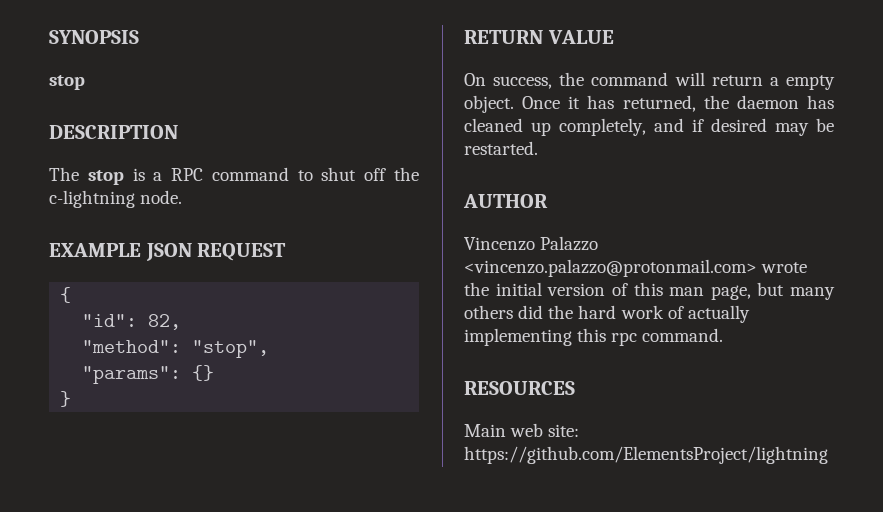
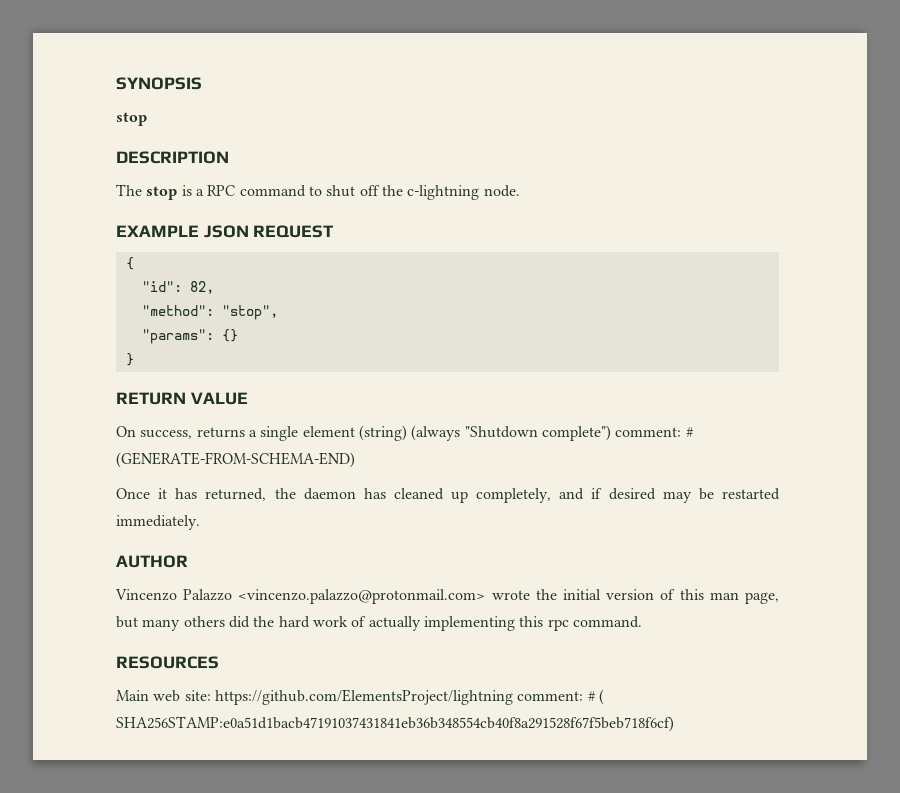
[559,72,835,90] [464,95,514,113] the command will return a empty object. -> [196,425,693,441] [116,452,355,468] returns a single element (string) (always "Shutdown complete") comment: # (GENERATE-FROM-SCHEMA-END) //
[464,141,538,155] restarted. -> [721,488,780,500] [116,515,200,530] restarted immediately.
(828, 455) none -> [517,689,604,705] [116,716,674,732] comment: # ( SHA256STAMP:e0a51d1bacb47191037431841eb36b348554cb40f8a291528f67f5beb718f6cf)

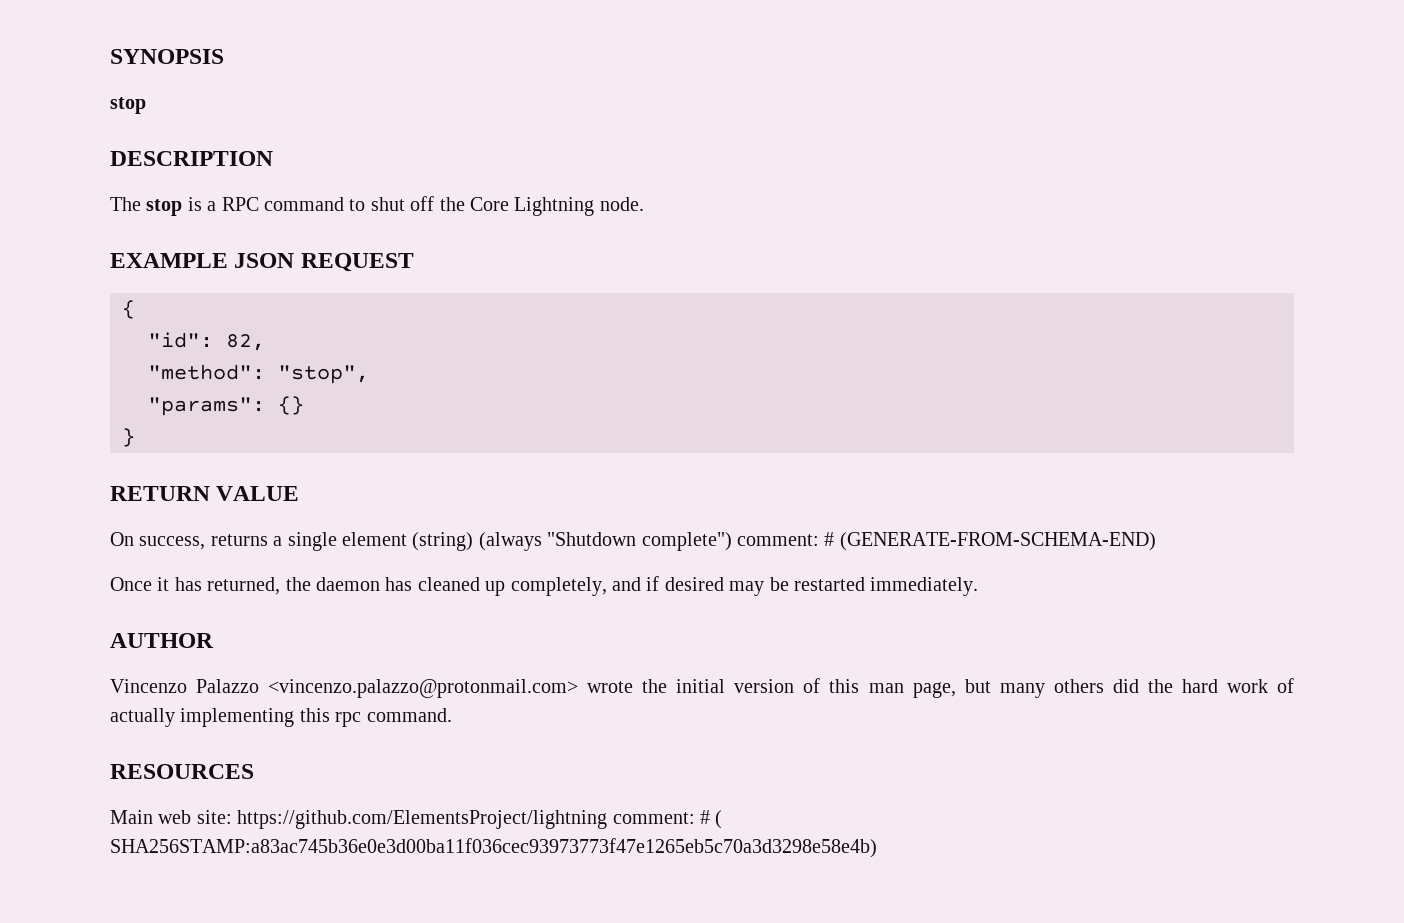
[407,185,480,200] c-lightning -> [469,197,595,216] Core Lightning
[116,716,674,732] SHA256STAMP:e0a51d1bacb47191037431841eb36b348554cb40f8a291528f67f5beb718f6cf) -> [110,838,877,858] SHA256STAMP:a83ac745b36e0e3d00ba11f036cec93973773f47e1265eb5c70a3d3298e58e4b)

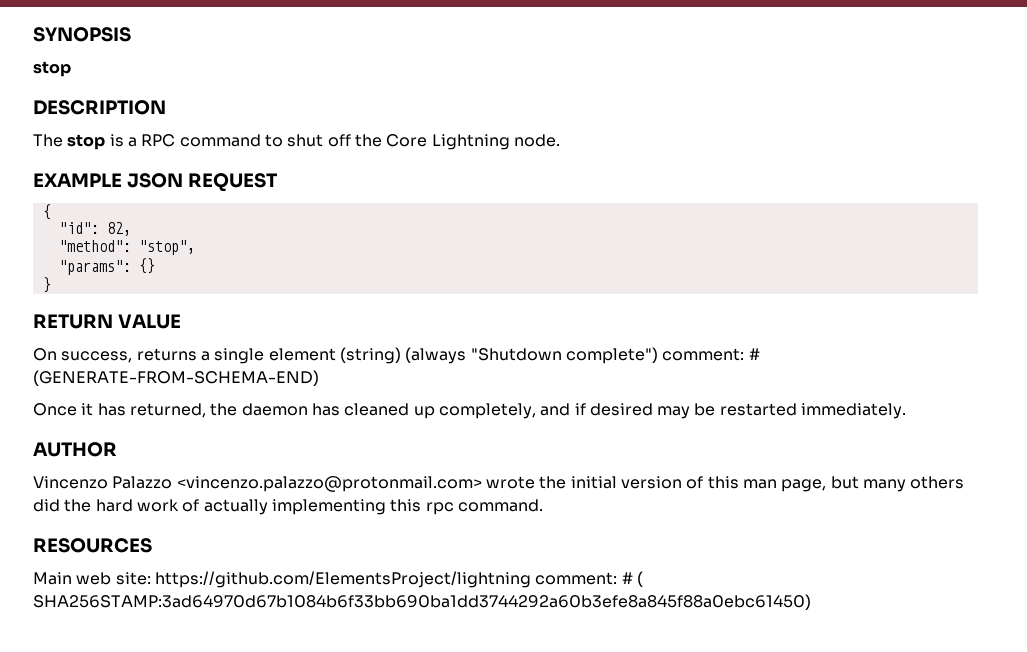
[110,838,877,858] SHA256STAMP:a83ac745b36e0e3d00ba11f036cec93973773f47e1265eb5c70a3d3298e58e4b) -> [33,594,811,610] SHA256STAMP:3ad64970d67b1084b6f33bb690ba1dd3744292a60b3efe8a845f88a0ebc61450)

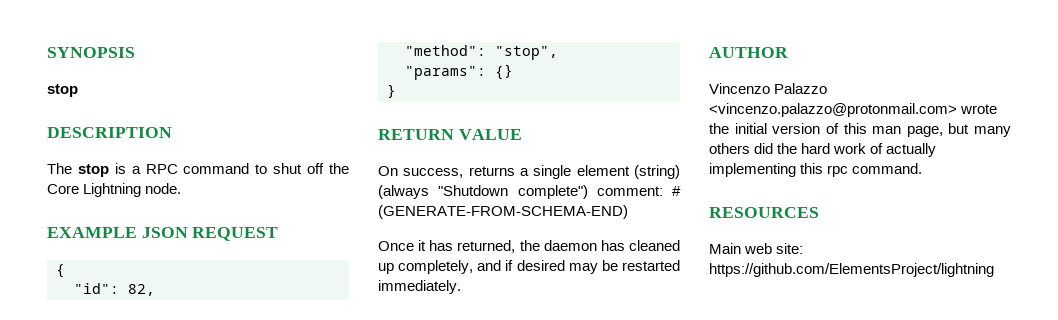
[535,571,643,587] [33,594,811,610] comment: # ( SHA256STAMP:3ad64970d67b1084b6f33bb690ba1dd3744292a60b3efe8a845f88a0ebc61450) -> (994, 270) none

